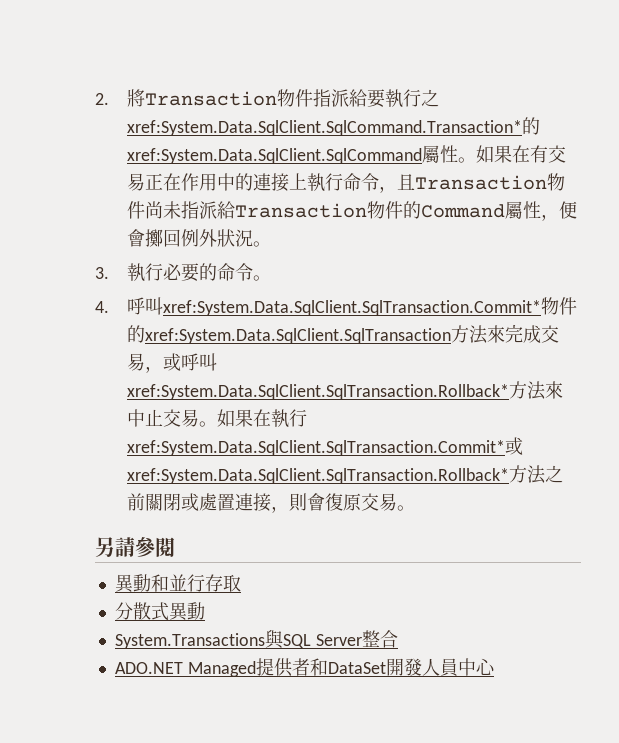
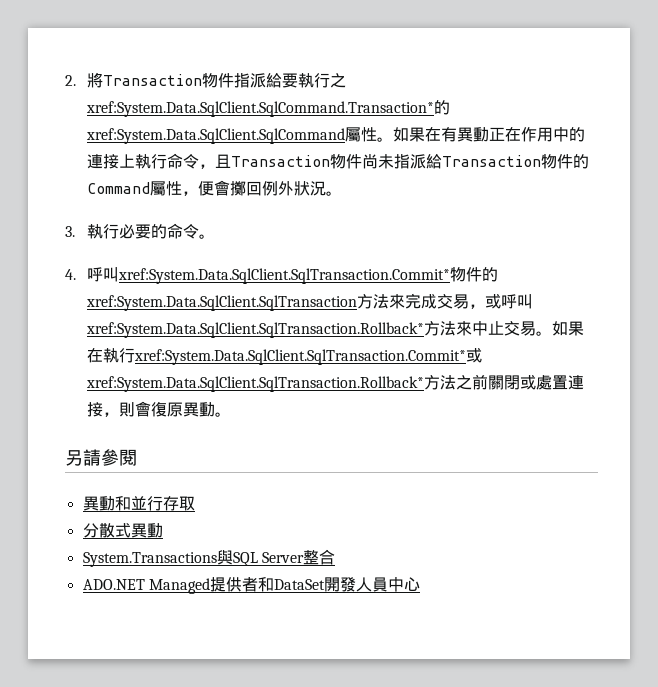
[548,145,567,163] [127,173,146,191] 交易 -> [456,127,489,142] 異動
[361,493,398,511] 交易 -> [182,402,215,417] 異動

